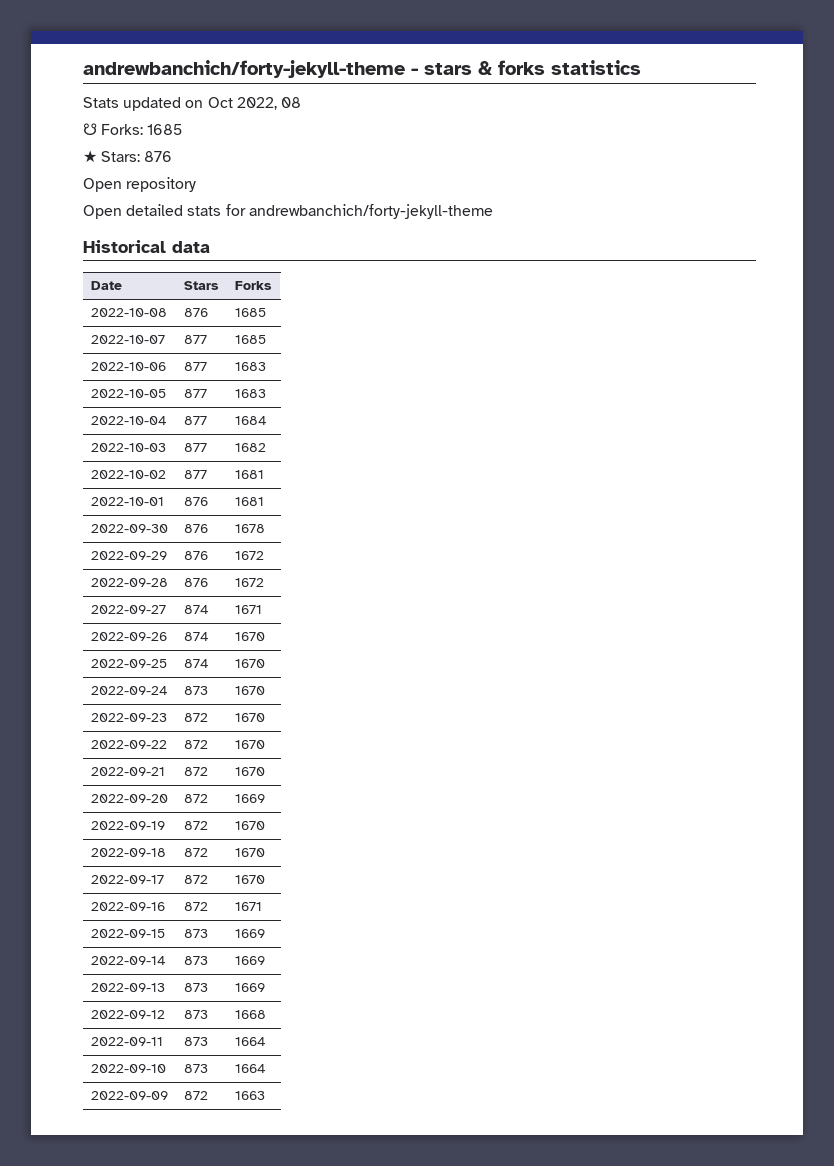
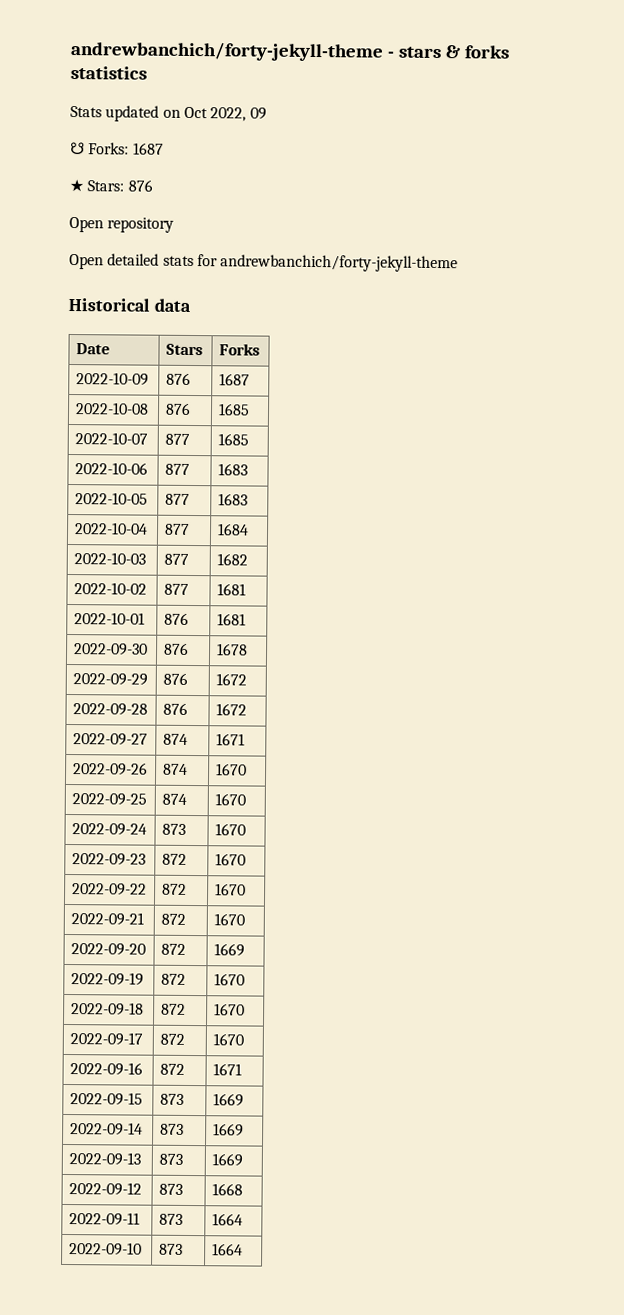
[280,97,301,108] 08 -> [249,107,267,120] 09
[147,124,183,135] 1685 -> [132,142,164,155] 1687
(272, 285) none -> [75,372,149,386] [165,372,191,385] [218,373,250,386] // 2022-10-09 | 876 | 1687
[90,1091,168,1100] [183,1091,208,1100] [234,1091,265,1100] // 2022-09-09 | 872 | 1663 -> (243, 1249) none

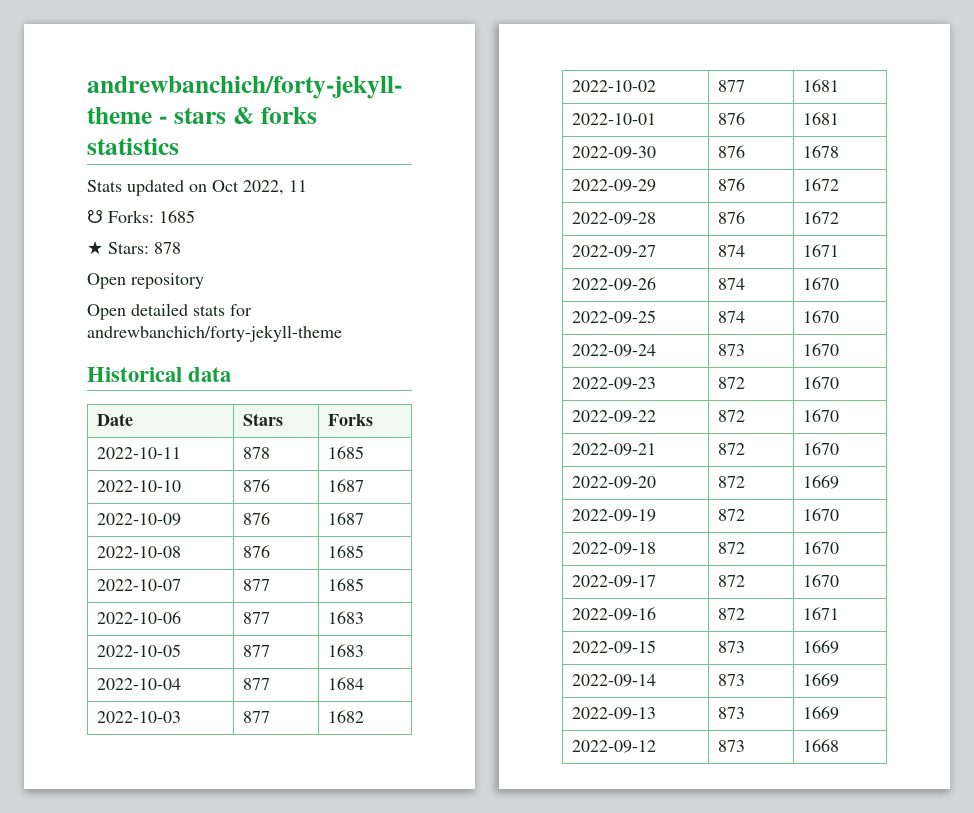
[249,107,267,120] 09 -> [289,180,307,192] 11
[132,142,164,155] 1687 -> [159,210,195,223] 1685
[127,179,153,192] 876 -> [154,242,181,254] 878
(260, 349) none -> [97,447,182,459] [243,447,271,459] [328,446,365,459] [97,480,182,492] [243,479,271,492] [328,479,365,492] // 2022-10-11 | 878 | 1685 // 2022-10-10 | 876 | 1687
[68,1212,140,1226] [158,1213,183,1225] [211,1213,243,1226] [68,1242,142,1256] [158,1243,183,1255] [211,1243,243,1256] // 2022-09-11 | 873 | 1664 // 2022-09-10 | 873 | 1664 -> (840, 745) none

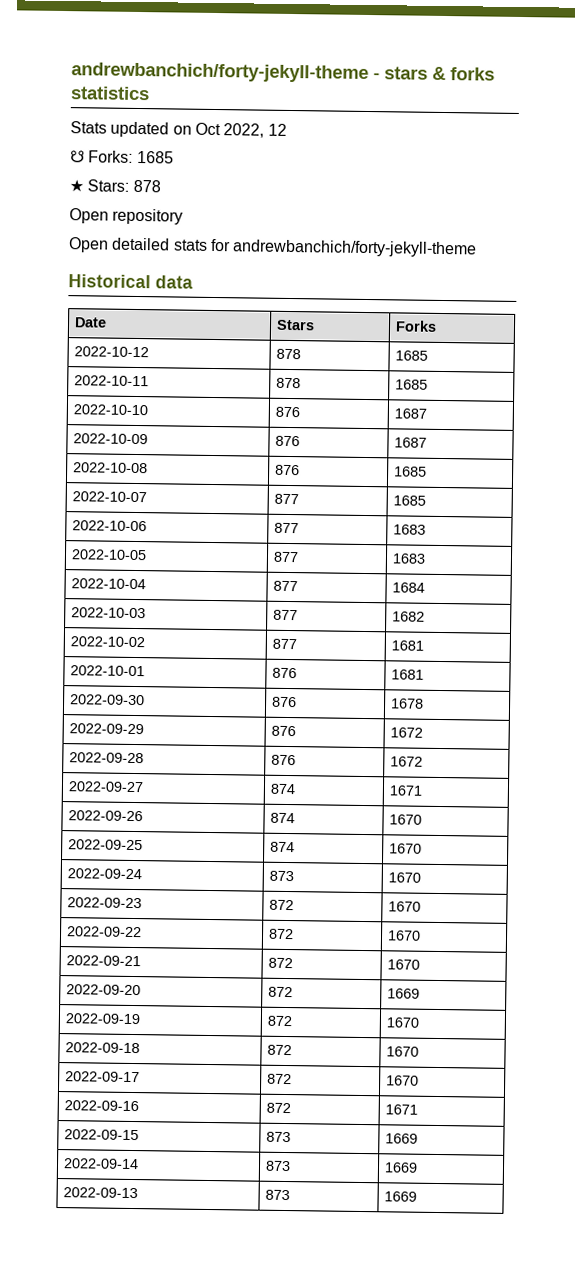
[289,180,307,192] 11 -> [267,123,287,136] 12
(374, 420) none -> [74,346,150,358] [276,348,302,360] [395,350,429,361] // 2022-10-12 | 878 | 1685
[572,740,657,753] [718,740,746,752] [803,739,840,752] // 2022-09-12 | 873 | 1668 -> (418, 1196) none

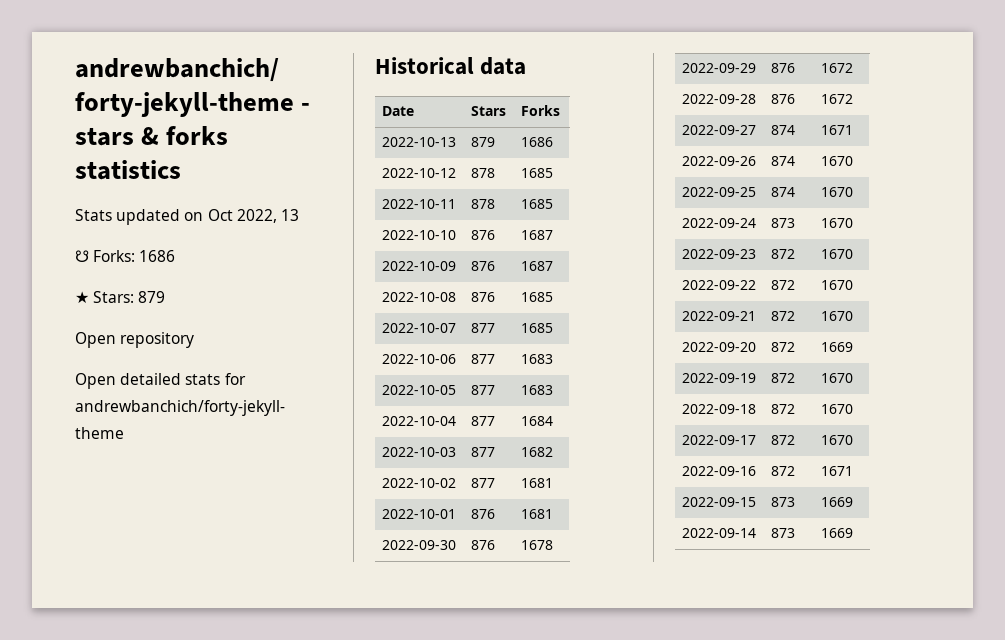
[267,123,287,136] 12 -> [280,209,299,221] 13
[136,150,174,164] 1685 -> [139,250,176,262] 1686
[132,179,161,193] 878 -> [138,291,166,303] 879
(438, 326) none -> [382,137,457,147] [471,137,496,147] [521,137,554,147] // 2022-10-13 | 879 | 1686
[63,1187,139,1199] [265,1189,291,1201] [384,1191,418,1202] // 2022-09-13 | 873 | 1669 -> (854, 533) none

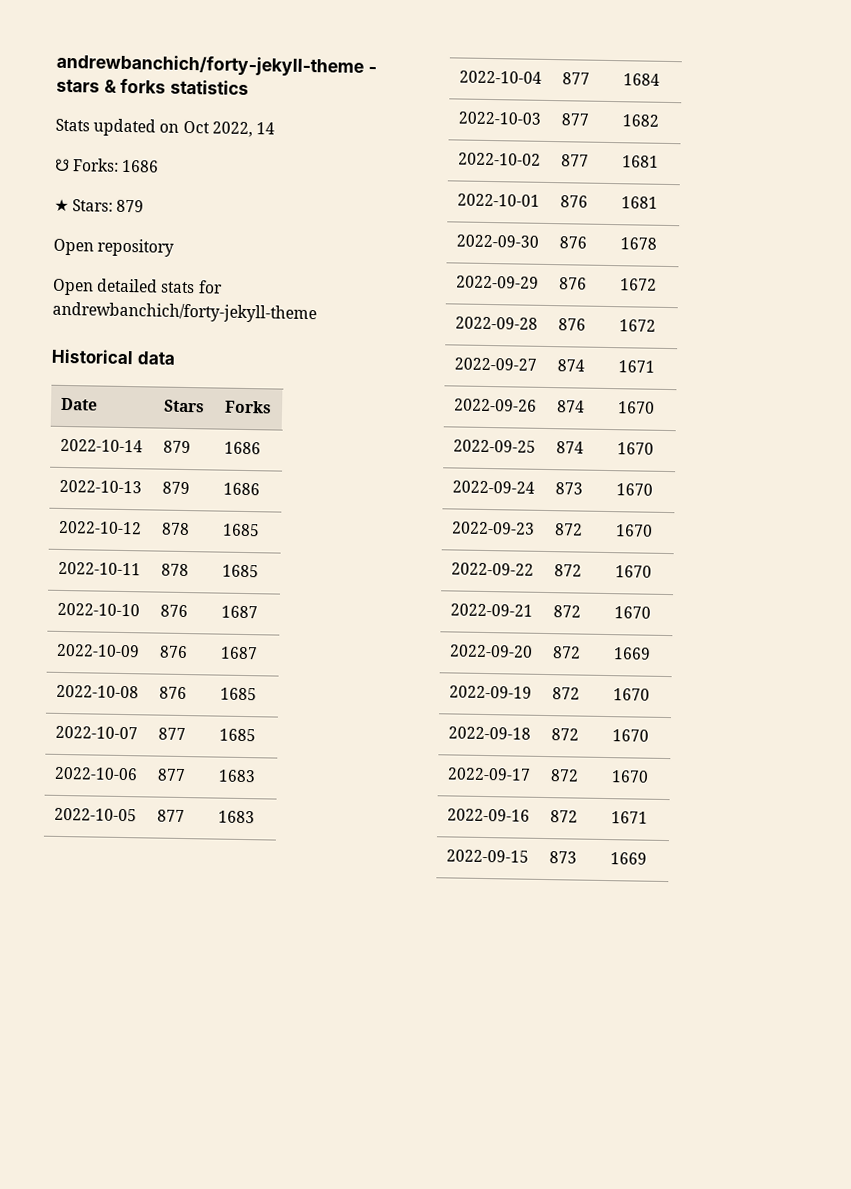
[280,209,299,221] 13 -> [255,122,275,135] 14
(561, 110) none -> [60,438,144,453] [163,440,192,454] [224,441,262,455] // 2022-10-14 | 879 | 1686
[682,528,757,538] [771,528,796,538] [821,528,854,538] // 2022-09-14 | 873 | 1669 -> (648, 858) none

